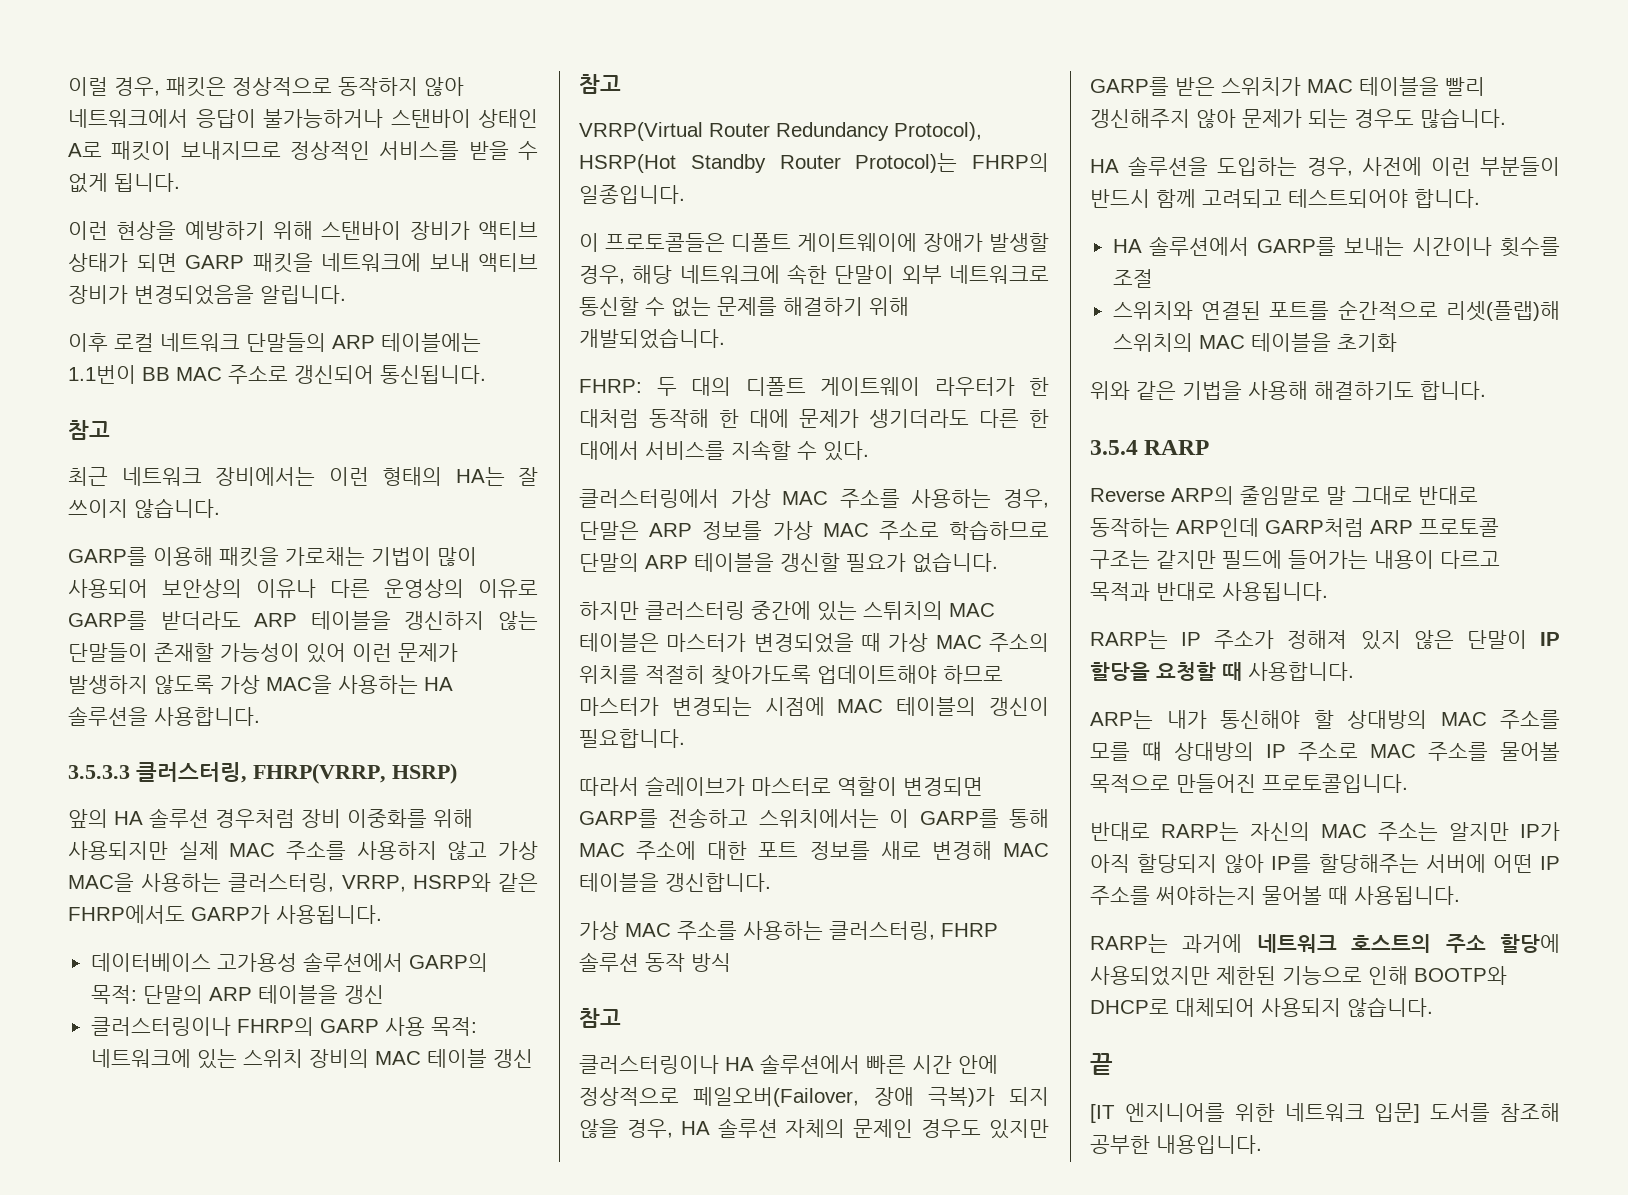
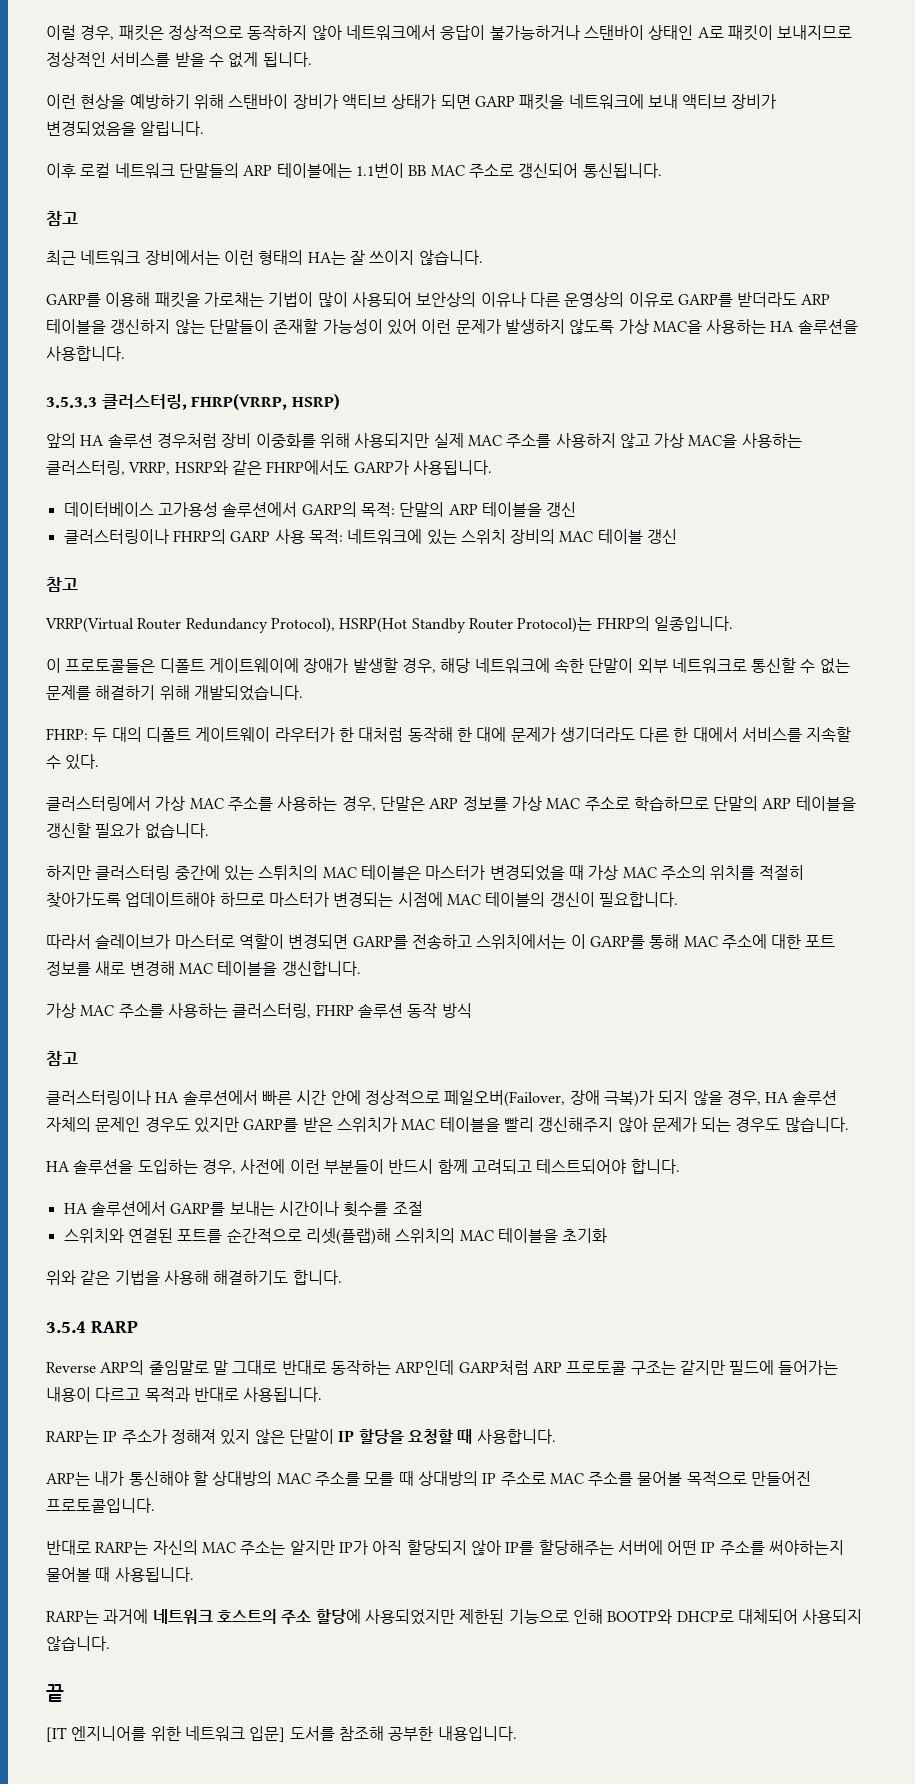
[1142,741,1162,761] 떄 -> [398,1471,414,1486] 때

